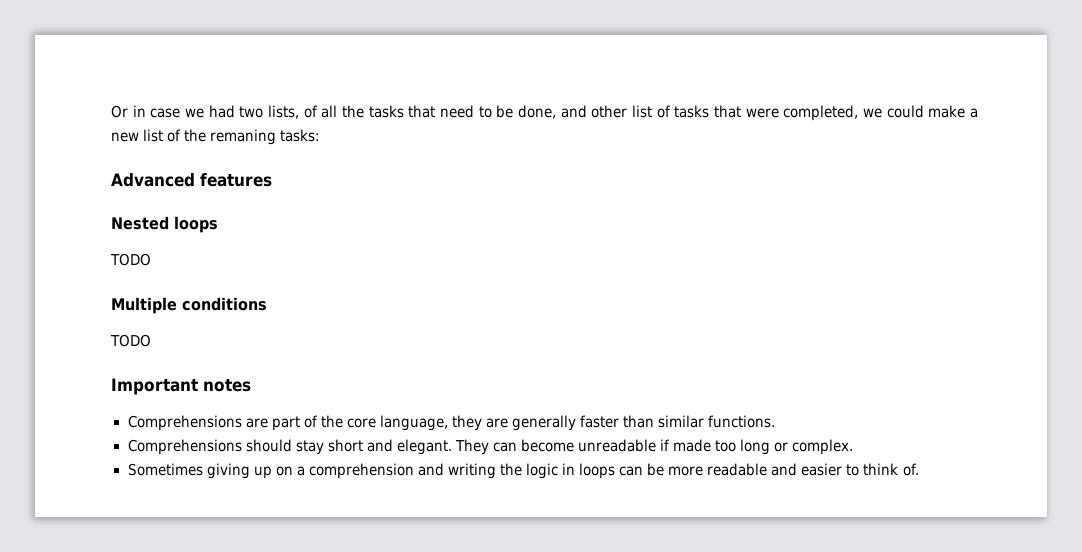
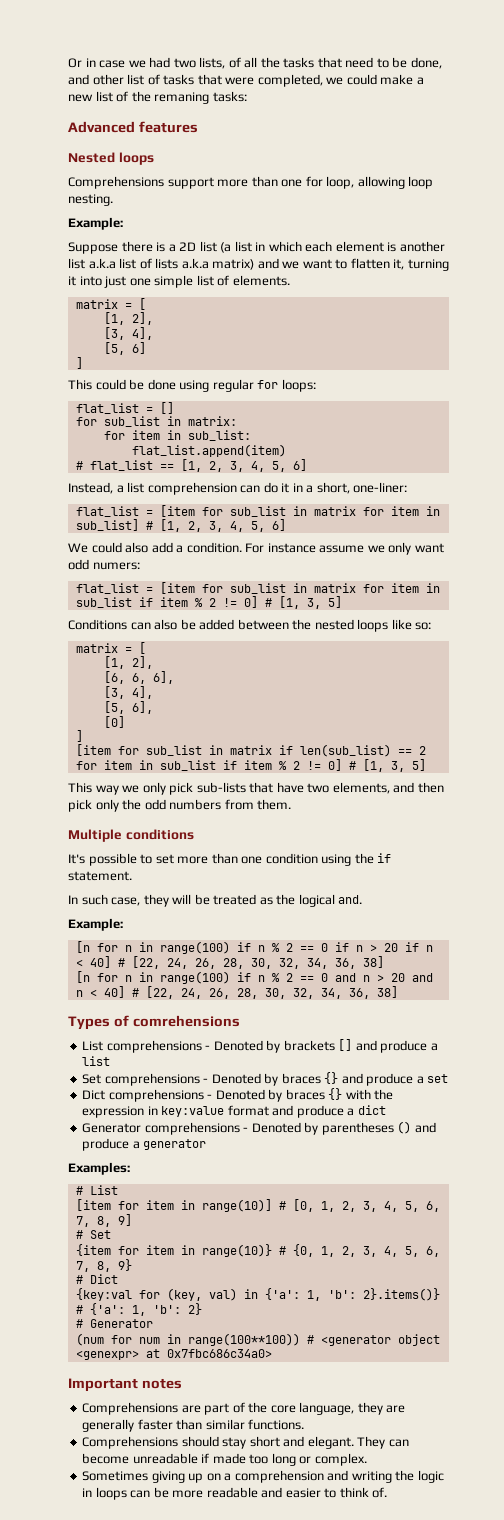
[110,253,151,266] [111,297,267,314] [110,334,151,347] TODO // Multiple conditions // TODO -> [68,176,434,189] [68,194,113,206] [68,217,123,230] [68,241,445,254] [68,258,449,271] [68,275,290,288] [75,298,146,310] [103,312,153,325] [103,327,153,340] [103,342,146,355] [75,357,83,369] [68,379,316,392] [75,402,174,414] [75,416,237,427] [103,430,251,441] [131,444,286,457] [75,459,307,472] [68,482,408,495] [75,505,440,517] [75,519,286,532] [68,542,444,555] [68,559,140,570] [75,582,440,594] [75,596,342,609] [68,619,432,632] [75,642,146,654] [103,656,153,669] [103,671,174,684] [103,686,153,699] [103,701,153,714] [103,716,125,728] [75,730,83,742] [75,744,426,757] [75,759,426,772] [68,782,444,795] [68,799,292,812] [68,829,194,842] [68,853,392,866] [68,871,132,881] [68,894,363,907] [68,918,123,931] [75,941,433,954] [75,956,384,969] [75,971,433,984] [75,986,398,999] [68,1015,240,1030] [82,1039,438,1053] [82,1056,111,1066] [82,1072,449,1086] [82,1088,394,1102] [82,1105,386,1118] [82,1121,436,1135] [82,1138,207,1151] [68,1162,130,1175] [75,1185,118,1195] [75,1199,440,1212] [75,1214,132,1227] [75,1230,111,1239] [75,1244,440,1257] [75,1259,132,1272] [75,1274,118,1284] [75,1288,440,1301] [75,1303,202,1316] [75,1319,153,1328] [75,1333,440,1346] [75,1349,272,1360] Comprehensions support more than one for loop, allowing loop nesting. // Example: // Suppose there is a 2D list (a list in which each element is another list a.k.a list of lists a.k.a matrix) and we want to flatten it, turning it into just one simple list of elements. // matrix = [ // [1, 2], // [3, 4], // [5, 6] // ] // This could be done using regular for loops: // flat_list = [] // for sub_list in matrix: // for item in sub_list: // flat_list.append(item) // # flat_list == [1, 2, 3, 4, 5, 6] // Instead, a list comprehension can do it in a short, one-liner: // flat_list = [item for sub_list in matrix for item in sub_list] # [1, 2, 3, 4, 5, 6] // We could also add a condition. For instance assume we only want odd numers: // flat_list = [item for sub_list in matrix for item in sub_list if item % 2 != 0] # [1, 3, 5] // Conditions can also be added between the nested loops like so: // matrix = [ // [1, 2], // [6, 6, 6], // [3, 4], // [5, 6], // [0] // ] // [item for sub_list in matrix if len(sub_list) == 2 for item in sub_list if item % 2 != 0] # [1, 3, 5] // This way we only pick sub-lists that have two elements, and then pick only the odd numbers from them. // Multiple conditions // It's possible to set more than one condition using the if statement. // In such case, they will be treated as the logical and. // Example: // [n for n in range(100) if n % 2 == 0 if n > 20 if n < 40] # [22, 24, 26, 28, 30, 32, 34, 36, 38] // [n for n in range(100) if n % 2 == 0 and n > 20 and n < 40] # [22, 24, 26, 28, 30, 32, 34, 36, 38] // Types of comrehensions // List comprehensions - Denoted by brackets [] and produce a list // Set comprehensions - Denoted by braces {} and produce a set // Dict comprehensions - Denoted by braces {} with the expression in key:value format and produce a dict // Generator comprehensions - Denoted by parentheses () and produce a generator // Examples: // # List // [item for item in range(10)] # [0, 1, 2, 3, 4, 5, 6, 7, 8, 9] // # Set // {item for item in range(10)} # {0, 1, 2, 3, 4, 5, 6, 7, 8, 9} // # Dict // {key:val for (key, val) in {'a': 1, 'b': 2}.items()} # {'a': 1, 'b': 2} // # Generator // (num for num in range(100**100)) # <generator object <genexpr> at 0x7fbc686c34a0>

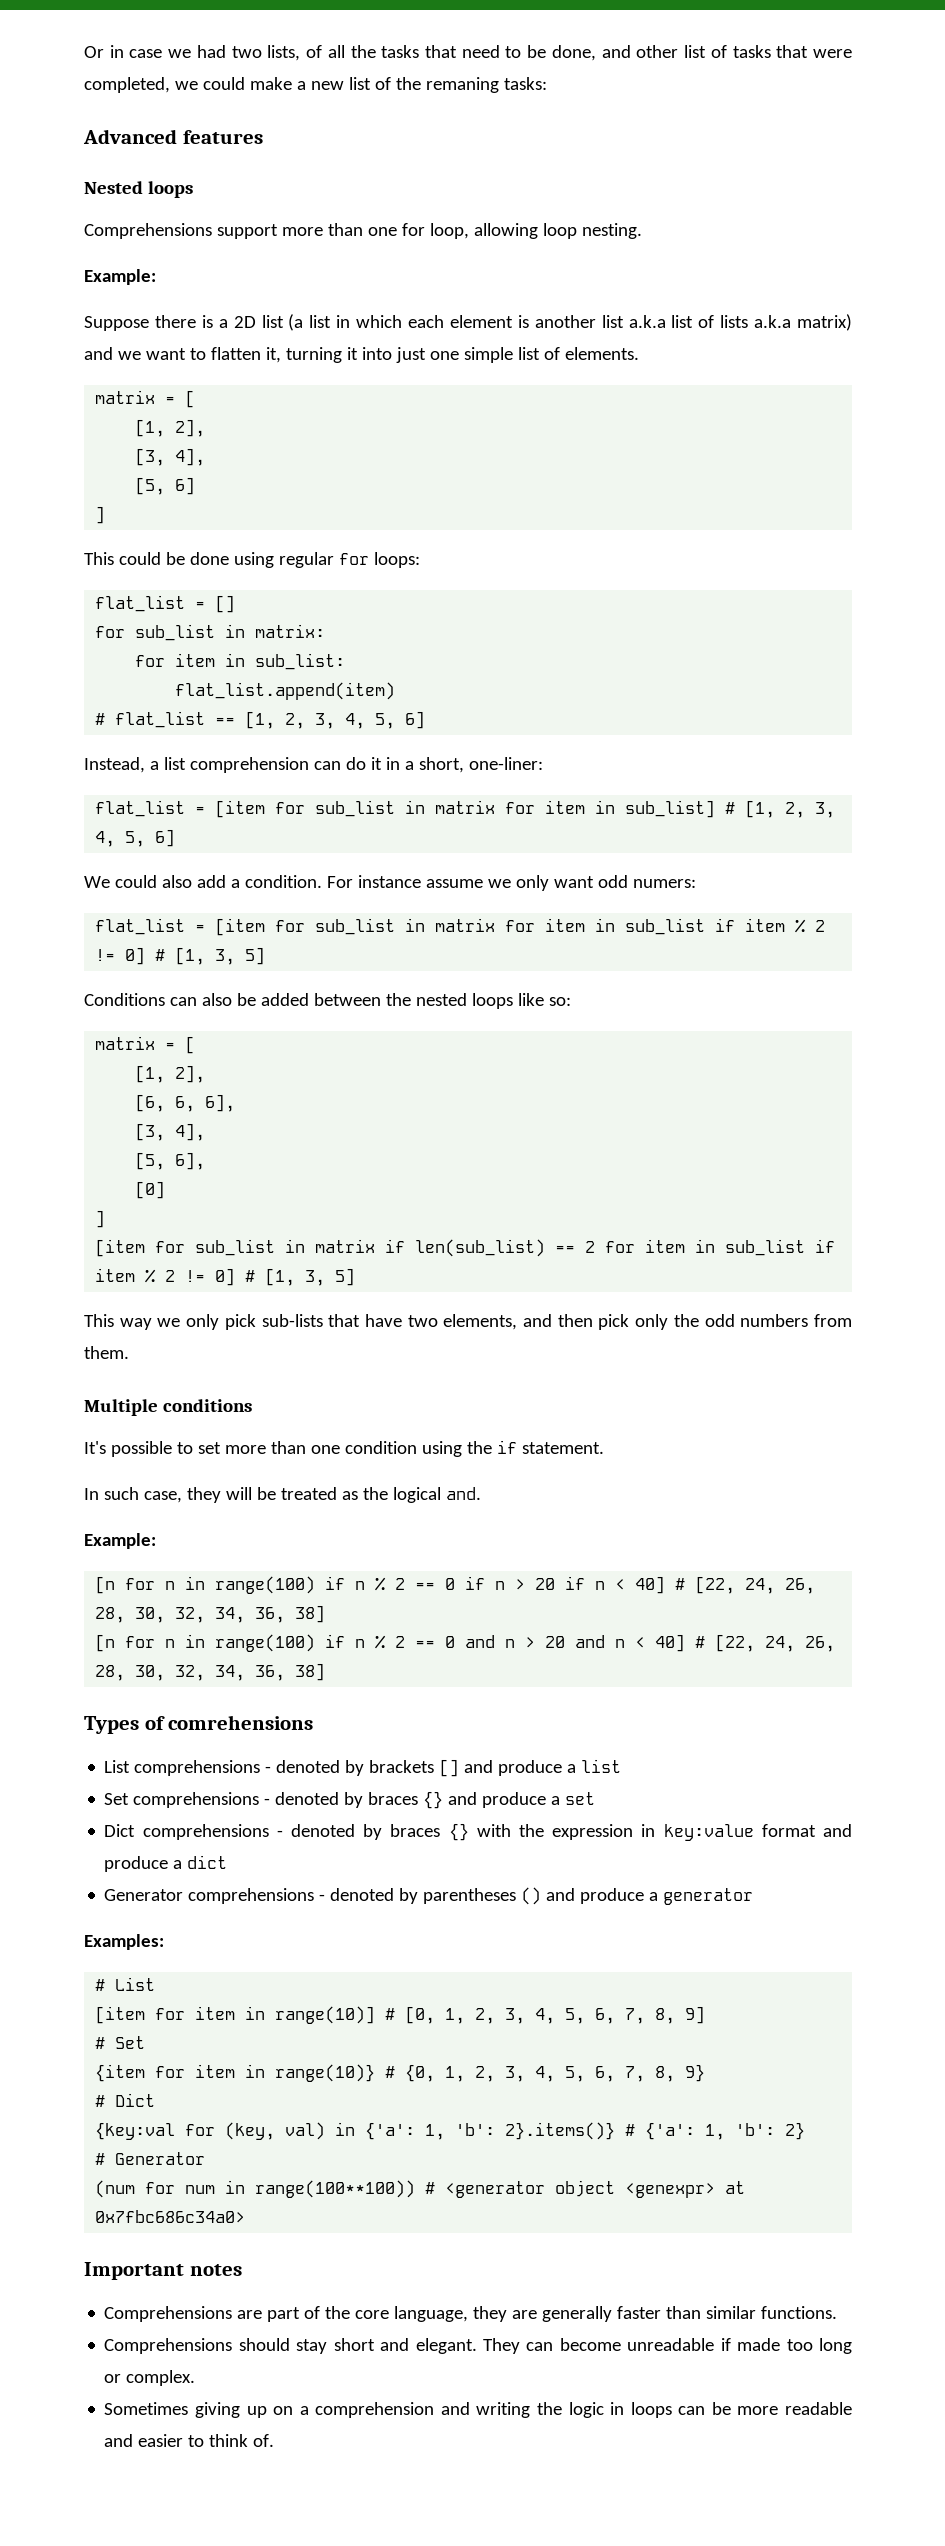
[213,1040,263,1051] Denoted -> [276,1760,341,1773] denoted
[211,1073,261,1084] Denoted -> [275,1792,340,1805] denoted
[215,1089,265,1100] Denoted -> [290,1824,355,1837] denoted
[251,1122,301,1133] Denoted -> [330,1888,395,1901] denoted

